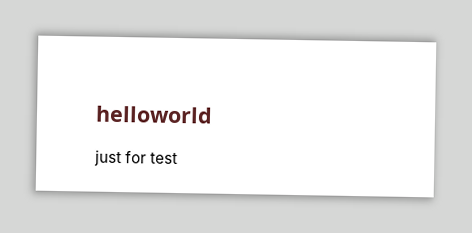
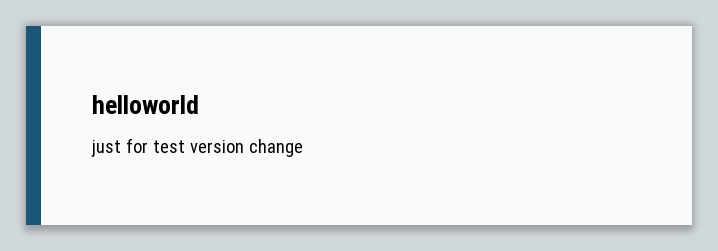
(179, 158) none -> [189,139,303,157] version change

